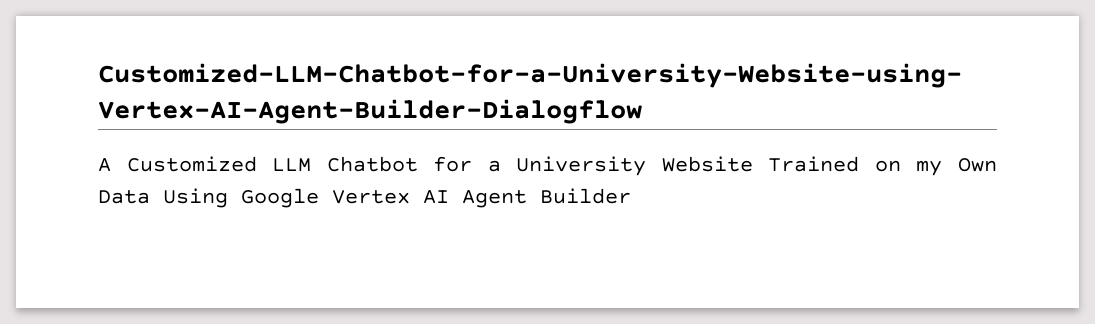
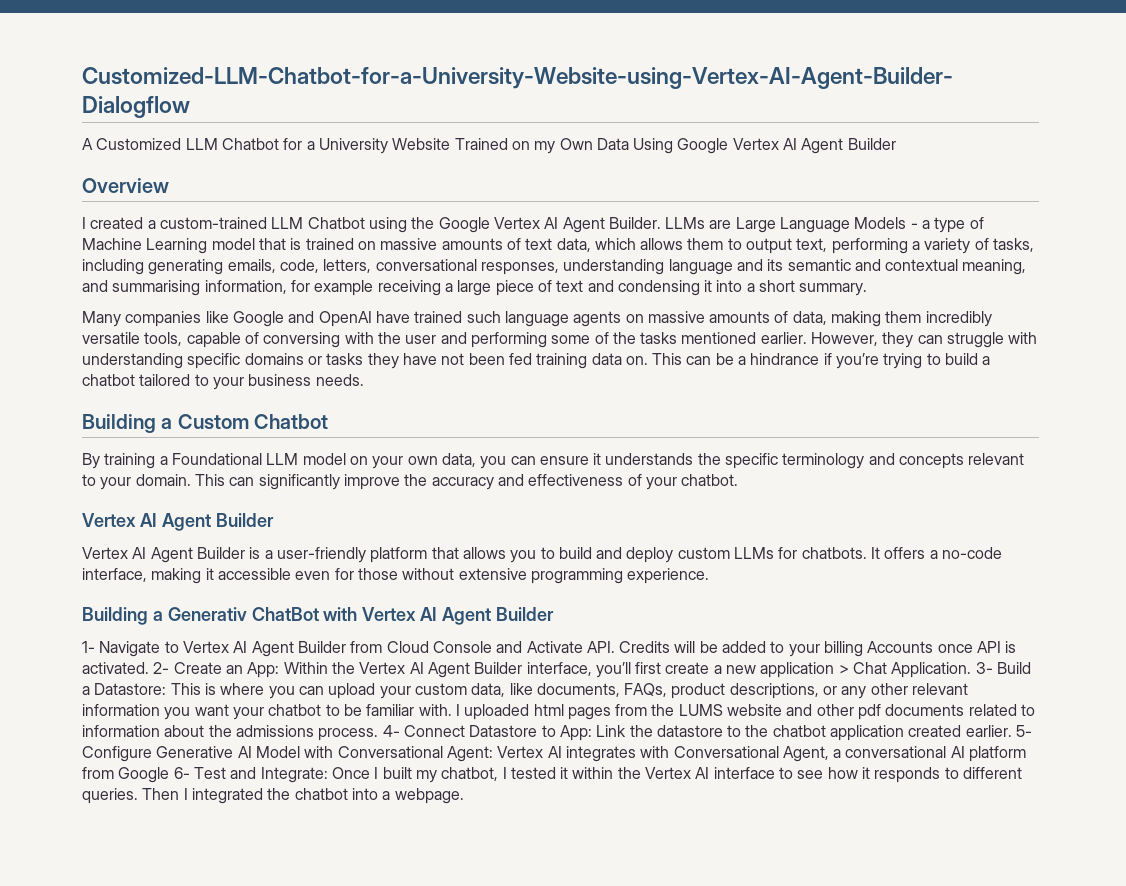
(631, 196) none -> [82,178,169,193] [82,217,984,233] [82,238,1035,254] [82,259,1027,275] [82,280,868,296] [82,311,992,327] [82,332,1038,348] [82,353,991,369] [82,374,364,390] [82,414,329,433] [82,453,1025,469] [82,474,739,490] [82,513,274,531] [82,547,1003,563] [82,568,710,584] [82,607,554,625] [82,641,1017,657] [82,662,1032,678] [82,683,969,699] [82,704,1036,720] [82,725,1033,741] [82,746,1027,762] [82,767,1023,783] [82,788,464,804] // Overview // I created a custom-trained LLM Chatbot using the Google Vertex AI Agent Builder. LLMs are Large Language Models - a type of Machine Learning model that is trained on massive amounts of text data, which allows them to output text, performing a variety of tasks, including generating emails, code, letters, conversational responses, understanding language and its semantic and contextual meaning, and summarising information, for example receiving a large piece of text and condensing it into a short summary. // Many companies like Google and OpenAI have trained such language agents on massive amounts of data, making them incredibly versatile tools, capable of conversing with the user and performing some of the tasks mentioned earlier. However, they can struggle with understanding specific domains or tasks they have not been fed training data on. This can be a hindrance if you’re trying to build a chatbot tailored to your business needs. // Building a Custom Chatbot // By training a Foundational LLM model on your own data, you can ensure it understands the specific terminology and concepts relevant to your domain. This can significantly improve the accuracy and effectiveness of your chatbot. // Vertex AI Agent Builder // Vertex AI Agent Builder is a user-friendly platform that allows you to build and deploy custom LLMs for chatbots. It offers a no-code interface, making it accessible even for those without extensive programming experience. // Building a Generativ ChatBot with Vertex AI Agent Builder // 1- Navigate to Vertex AI Agent Builder from Cloud Console and Activate API. Credits will be added to your billing Accounts once API is activated. 2- Create an App: Within the Vertex AI Agent Builder interface, you’ll first create a new application > Chat Application. 3- Build a Datastore: This is where you can upload your custom data, like documents, FAQs, product descriptions, or any other relevant information you want your chatbot to be familiar with. I uploaded html pages from the LUMS website and other pdf documents related to information about the admissions process. 4- Connect Datastore to App: Link the datastore to the chatbot application created earlier. 5- Configure Generative AI Model with Conversational Agent: Vertex AI integrates with Conversational Agent, a conversational AI platform from Google 6- Test and Integrate: Once I built my chatbot, I tested it within the Vertex AI interface to see how it responds to different queries. Then I integrated the chatbot into a webpage.

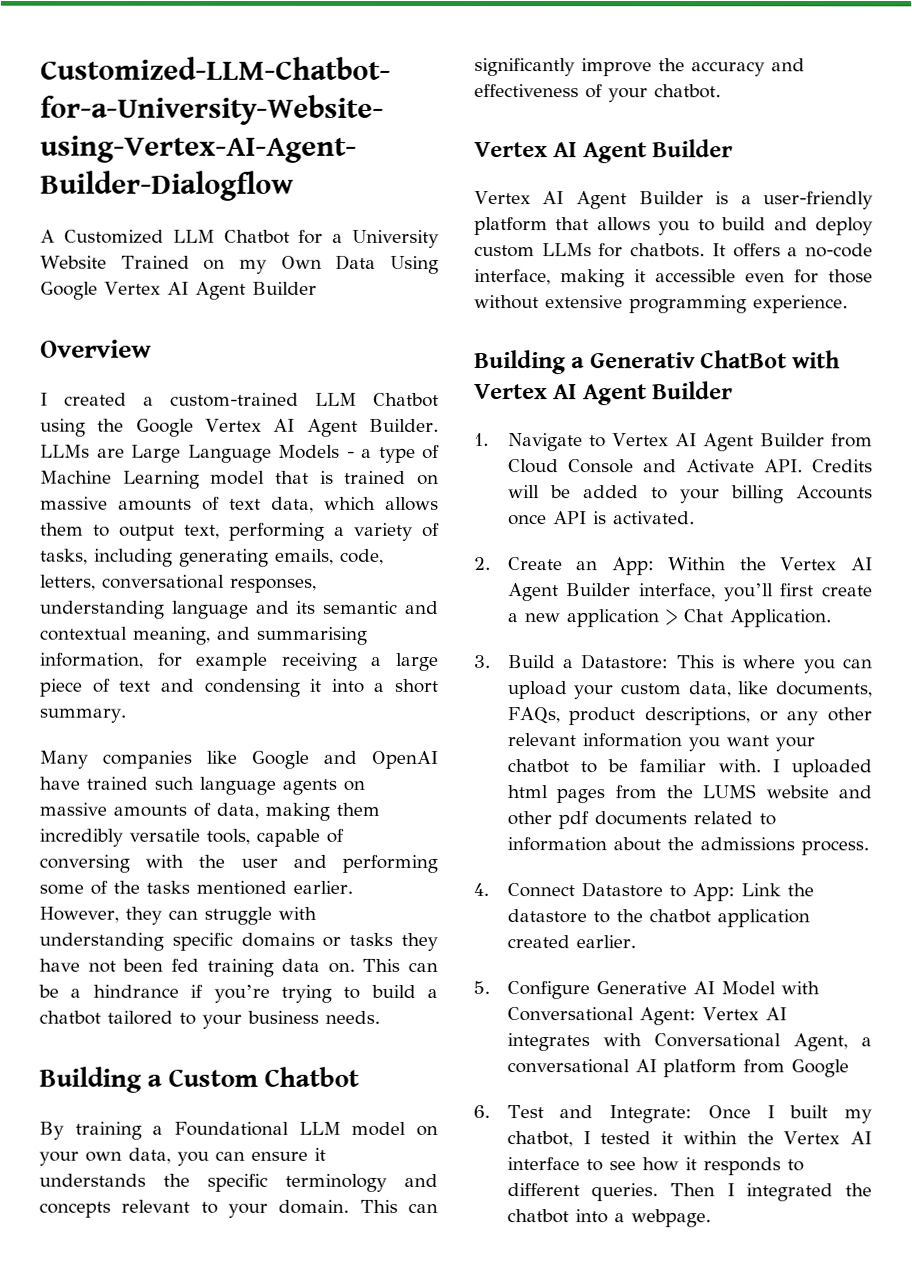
[82,641,95,653] 1- -> [474,433,489,447] 1.
[153,662,170,674] 2- -> [474,557,491,571] // 2.
[975,662,993,674] 3- -> [473,655,490,669] // 3.
[382,725,400,737] 4- -> [473,883,489,897] // 4.
[1016,725,1033,737] 5- -> [473,981,490,995] // 5.
[173,767,190,779] 6- -> [473,1105,490,1119] // 6.

